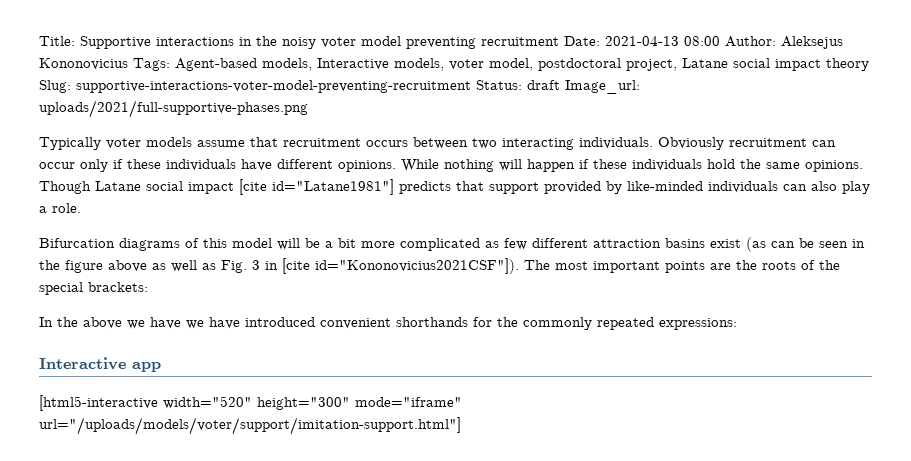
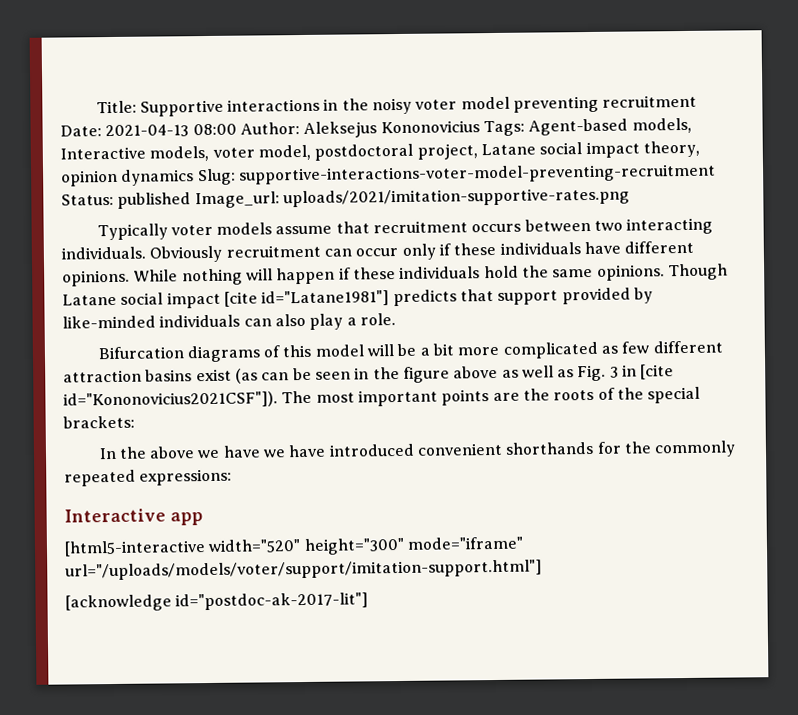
[826,58,869,71] [39,80,640,94] [39,100,308,118] theory Slug: supportive-interactions-voter-model-preventing-recruitment Status: draft Image_url: uploads/2021/full-supportive-phases.png -> [642,140,700,158] [61,163,716,187] [61,187,630,209] theory, opinion dynamics Slug: supportive-interactions-voter-model-preventing-recruitment Status: published Image_url: uploads/2021/imitation-supportive-rates.png
(461, 426) none -> [65,592,369,612] // [acknowledge id="postdoc-ak-2017-lit"]

